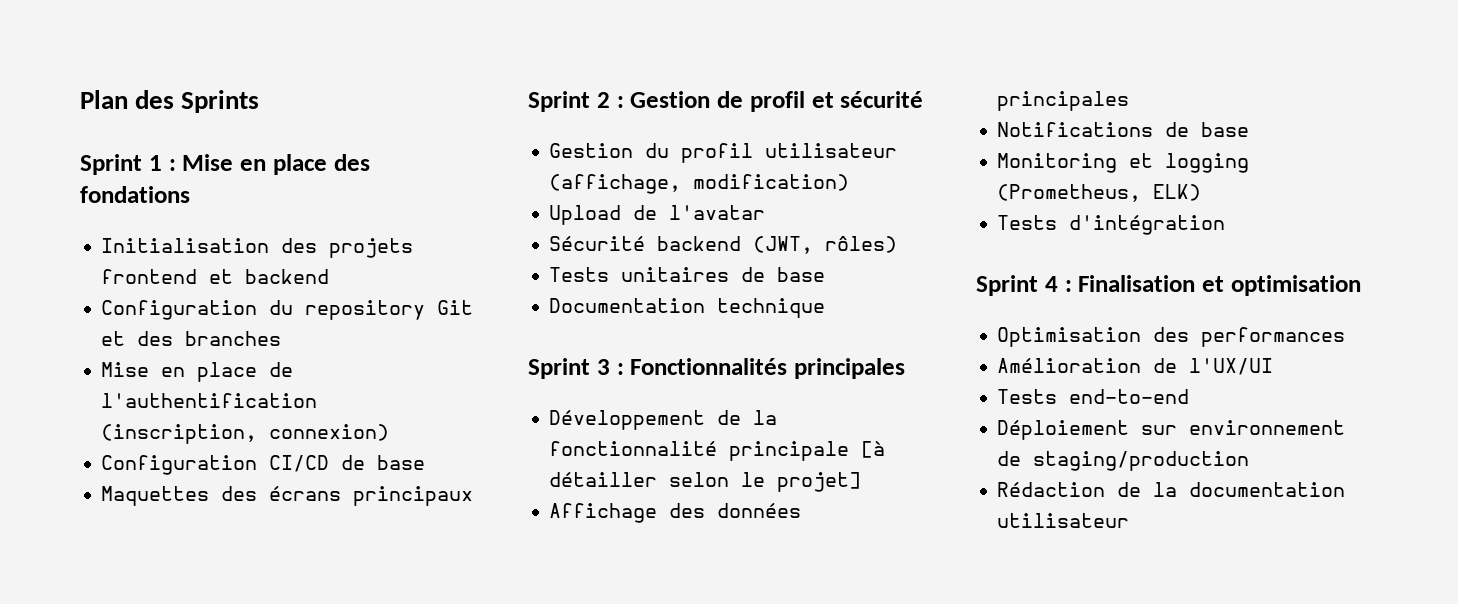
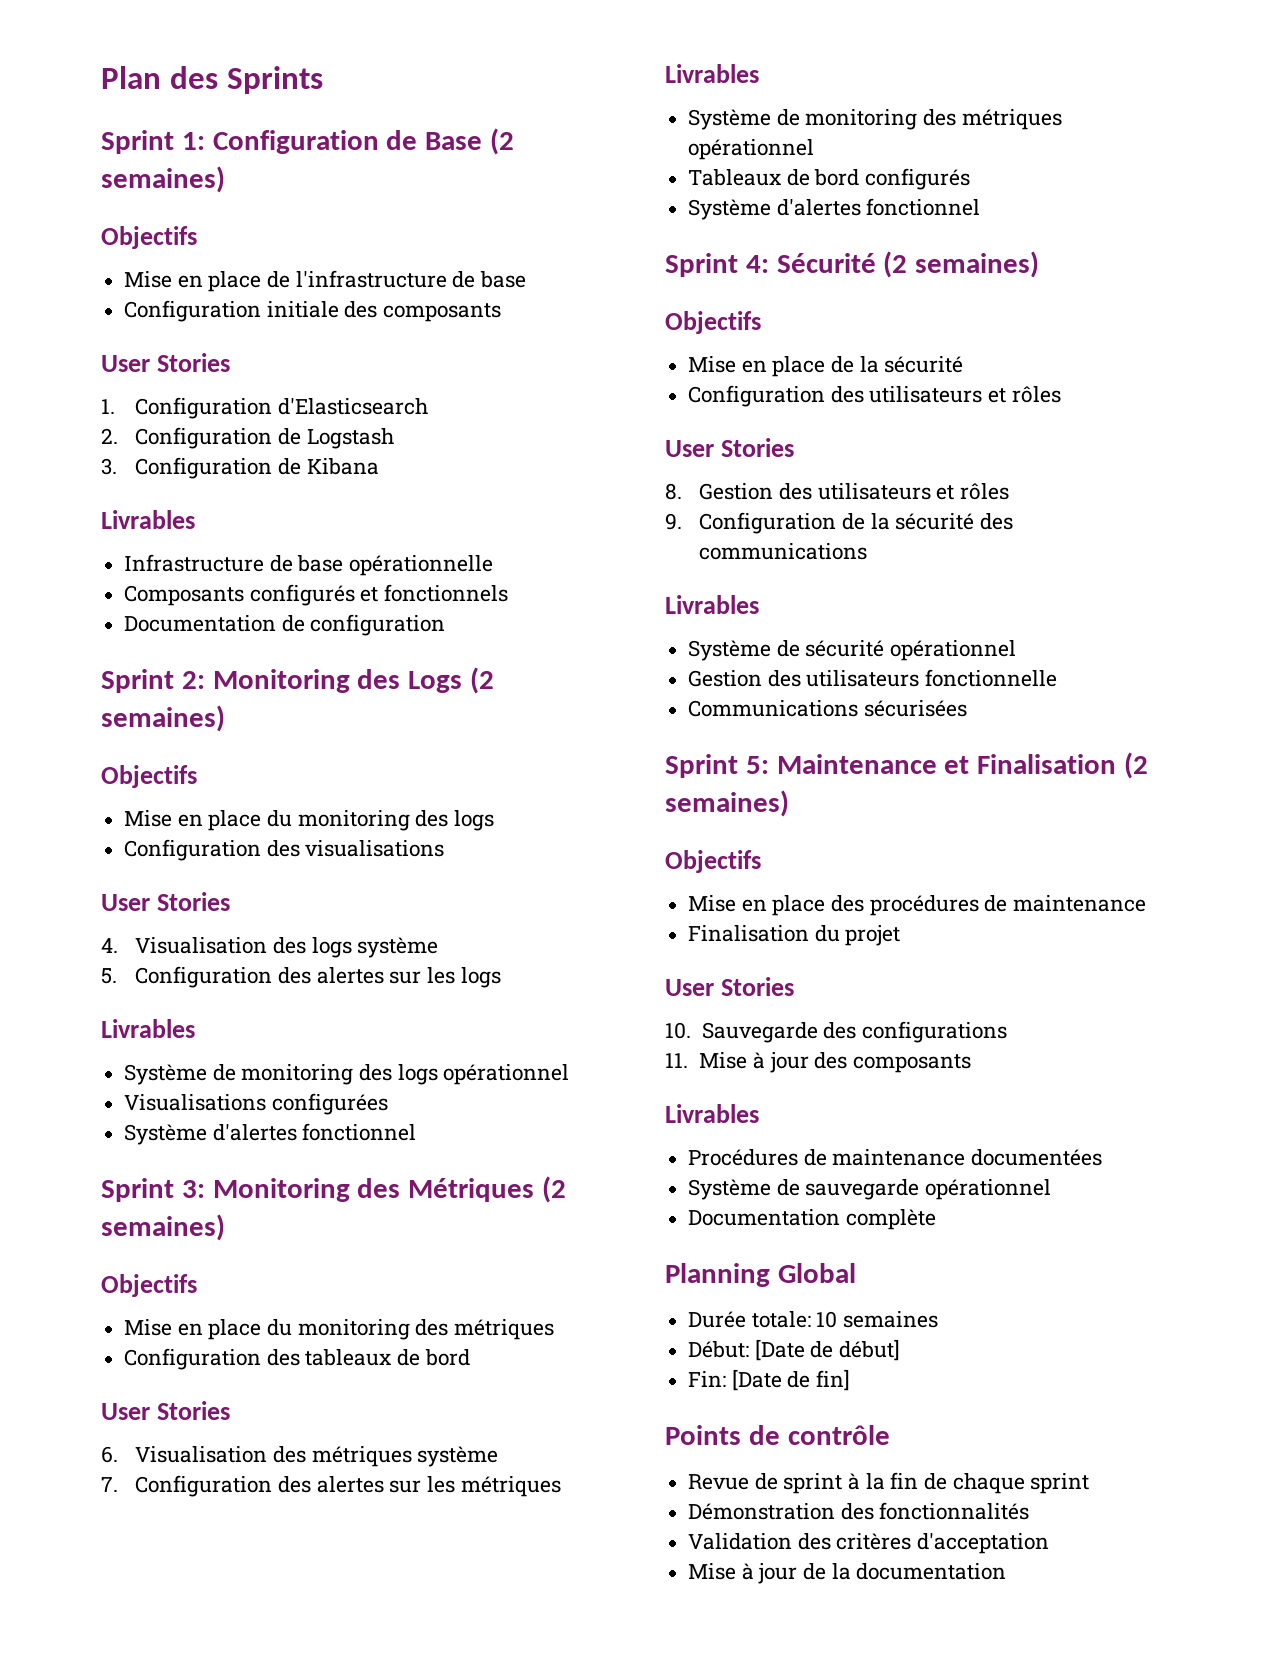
[148,154,370,175] [80,186,190,203] [101,238,414,258] [101,269,330,284] [101,300,474,320] [101,331,282,346] [101,362,294,382] [101,393,318,408] [101,424,390,444] [101,455,426,475] [101,486,474,506] [528,91,924,112] [549,143,898,163] [549,174,850,194] [549,205,766,225] [549,236,898,254] [549,267,826,282] [549,298,826,318] [528,358,905,379] [549,410,778,430] [549,441,886,461] [549,472,862,492] [549,503,802,523] [997,91,1130,111] [997,122,1250,137] [997,153,1250,173] [997,184,1202,202] [997,215,1226,235] [976,275,1361,296] [997,327,1346,347] [997,358,1274,375] [997,389,1190,404] [997,420,1346,440] [997,451,1250,471] [997,482,1106,497] 1 : Mise en place des fondations // Initialisation des projets frontend et backend // Configuration du repository Git et des branches // Mise en place de l'authentification (inscription, connexion) // Configuration CI/CD de base // Maquettes des écrans principaux // Sprint 2 : Gestion de profil et sécurité // Gestion du profil utilisateur (affichage, modification) // Upload de l'avatar // Sécurité backend (JWT, rôles) // Tests unitaires de base // Documentation technique // Sprint 3 : Fonctionnalités principales // Développement de la fonctionnalité principale [à détailler selon le projet] // Affichage des données principales // Notifications de base // Monitoring et logging (Prometheus, ELK) // Tests d'intégration // Sprint 4 : Finalisation et optimisation // Optimisation des performances // Amélioration de l'UX/UI // Tests end-to-end // Déploiement sur environnement de staging/production // Rédaction -> [181,128,515,155] [101,166,225,193] [101,226,197,249] [124,270,527,292] [124,300,502,322] [101,353,231,372] [101,397,429,419] [101,427,394,449] [101,457,379,479] [101,510,195,529] [124,554,494,576] [124,584,509,606] [124,614,446,636] [101,667,495,694] [101,705,225,732] [101,765,197,788] [124,810,495,831] [124,839,445,861] [101,892,231,911] [101,937,439,958] [101,966,501,988] [101,1019,195,1038] [124,1064,570,1085] [124,1093,388,1115] [124,1123,417,1145] [101,1176,567,1203] [101,1214,225,1241] [101,1274,197,1297] [124,1319,555,1340] [124,1348,470,1370] [101,1401,231,1420] [101,1446,499,1467] [101,1475,561,1497] [665,64,759,83] [688,109,1062,130] [688,139,815,160] [688,168,971,190] [688,198,981,220] [665,251,1040,278] [665,311,761,334] [688,356,964,377] [688,385,1061,407] [665,438,795,457] [665,483,1010,500] [665,512,1014,534] [699,543,868,560] [665,595,759,614] [688,640,1017,661] [688,669,1058,687] [688,700,967,717] [665,752,1149,779] [665,790,789,817] [665,850,761,873] [688,895,1147,916] [688,925,901,946] [665,977,795,996] [665,1021,1007,1043] [665,1052,972,1073] [665,1104,759,1123] [688,1149,1103,1166] [688,1179,1052,1200] [688,1209,936,1230] [665,1263,856,1287] [688,1311,939,1328] [688,1339,901,1361] [688,1369,851,1391] [665,1425,890,1445] [688,1472,1090,1494] [688,1502,1030,1520] [688,1533,1050,1554] [688,1563,798,1584] 1: Configuration de Base (2 semaines) // Objectifs // Mise en place de l'infrastructure de base // Configuration initiale des composants // User Stories // 1. Configuration d'Elasticsearch // 2. Configuration de Logstash // 3. Configuration de Kibana // Livrables // Infrastructure de base opérationnelle // Composants configurés et fonctionnels // Documentation de configuration // Sprint 2: Monitoring des Logs (2 semaines) // Objectifs // Mise en place du monitoring des logs // Configuration des visualisations // User Stories // 4. Visualisation des logs système // 5. Configuration des alertes sur les logs // Livrables // Système de monitoring des logs opérationnel // Visualisations configurées // Système d'alertes fonctionnel // Sprint 3: Monitoring des Métriques (2 semaines) // Objectifs // Mise en place du monitoring des métriques // Configuration des tableaux de bord // User Stories // 6. Visualisation des métriques système // 7. Configuration des alertes sur les métriques // Livrables // Système de monitoring des métriques opérationnel // Tableaux de bord configurés // Système d'alertes fonctionnel // Sprint 4: Sécurité (2 semaines) // Objectifs // Mise en place de la sécurité // Configuration des utilisateurs et rôles // User Stories // 8. Gestion des utilisateurs et rôles // 9. Configuration de la sécurité des communications // Livrables // Système de sécurité opérationnel // Gestion des utilisateurs fonctionnelle // Communications sécurisées // Sprint 5: Maintenance et Finalisation (2 semaines) // Objectifs // Mise en place des procédures de maintenance // Finalisation du projet // User Stories // 10. Sauvegarde des configurations // 11. Mise à jour des composants // Livrables // Procédures de maintenance documentées // Système de sauvegarde opérationnel // Documentation complète // Planning Global // Durée totale: 10 semaines // Début: [Date de début] // Fin: [Date de fin] // Points de contrôle // Revue de sprint à la fin de chaque sprint // Démonstration des fonctionnalités // Validation des critères d'acceptation // Mise à jour
[997,513,1130,528] utilisateur -> (1007, 1571) none

